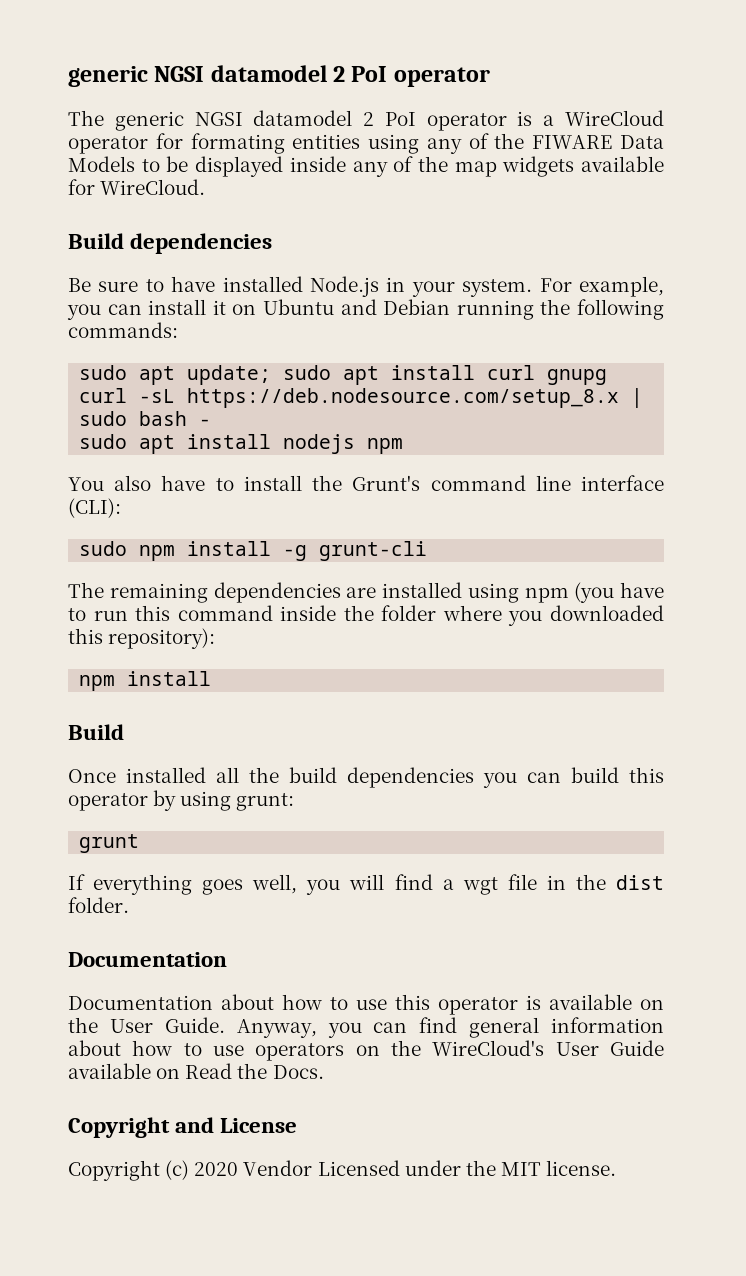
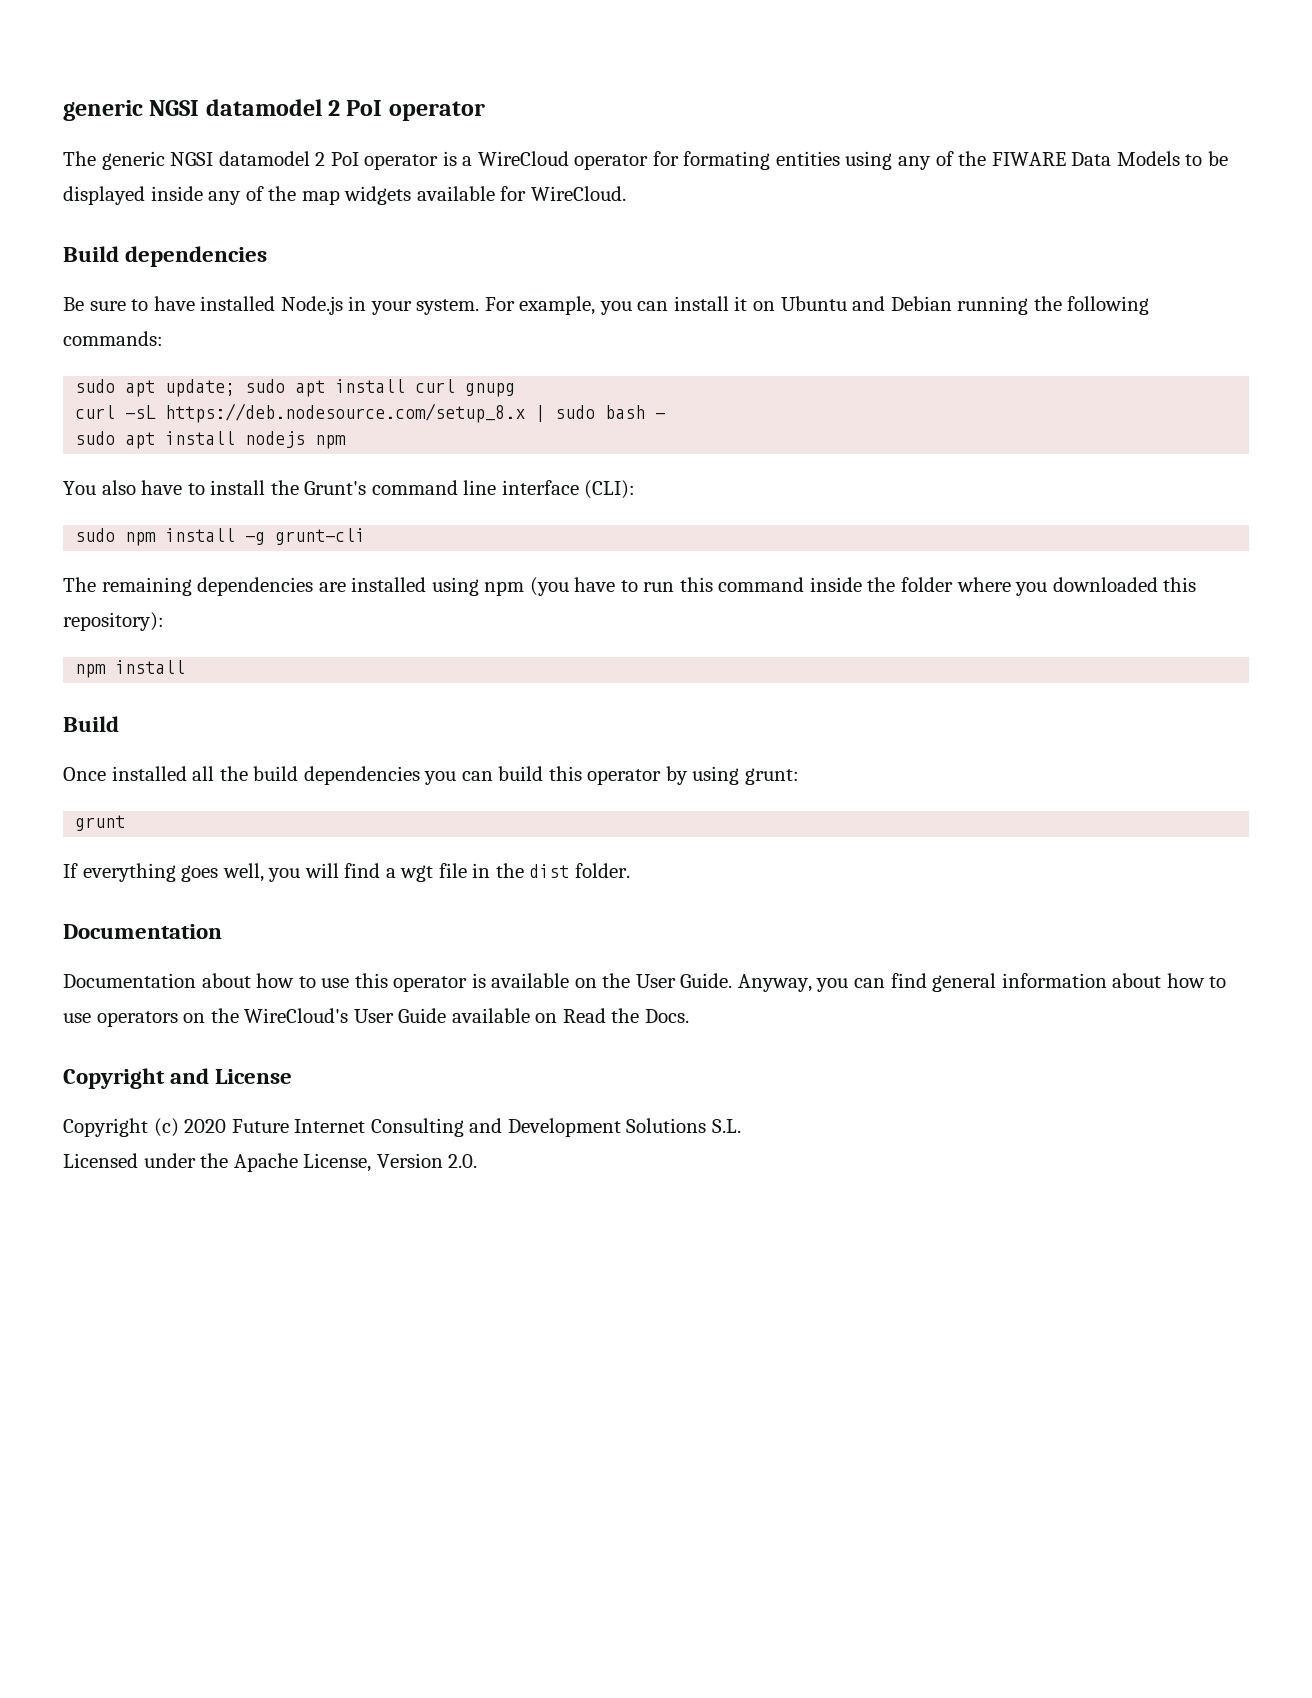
[243,1160,617,1176] Vendor Licensed under the MIT license. -> [231,1118,741,1137] [63,1153,478,1172] Future Internet Consulting and Development Solutions S.L. // Licensed under the Apache License, Version 2.0.

